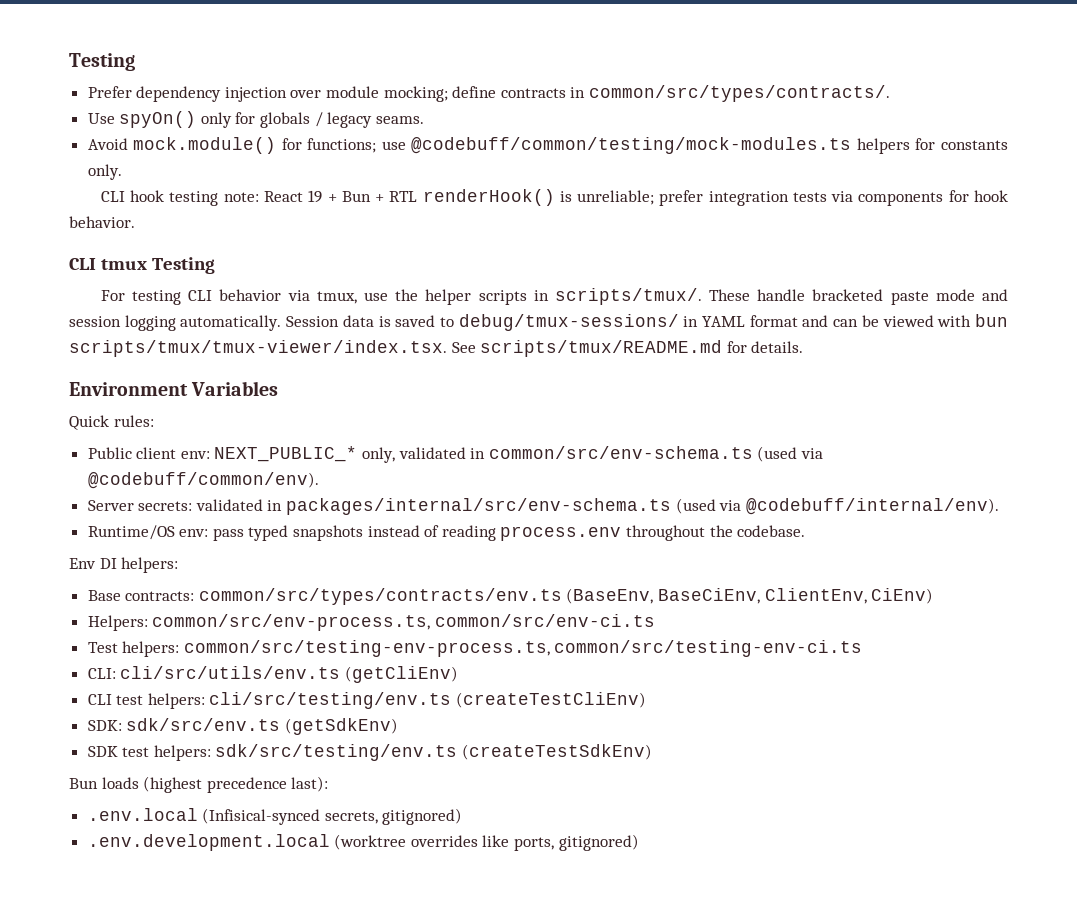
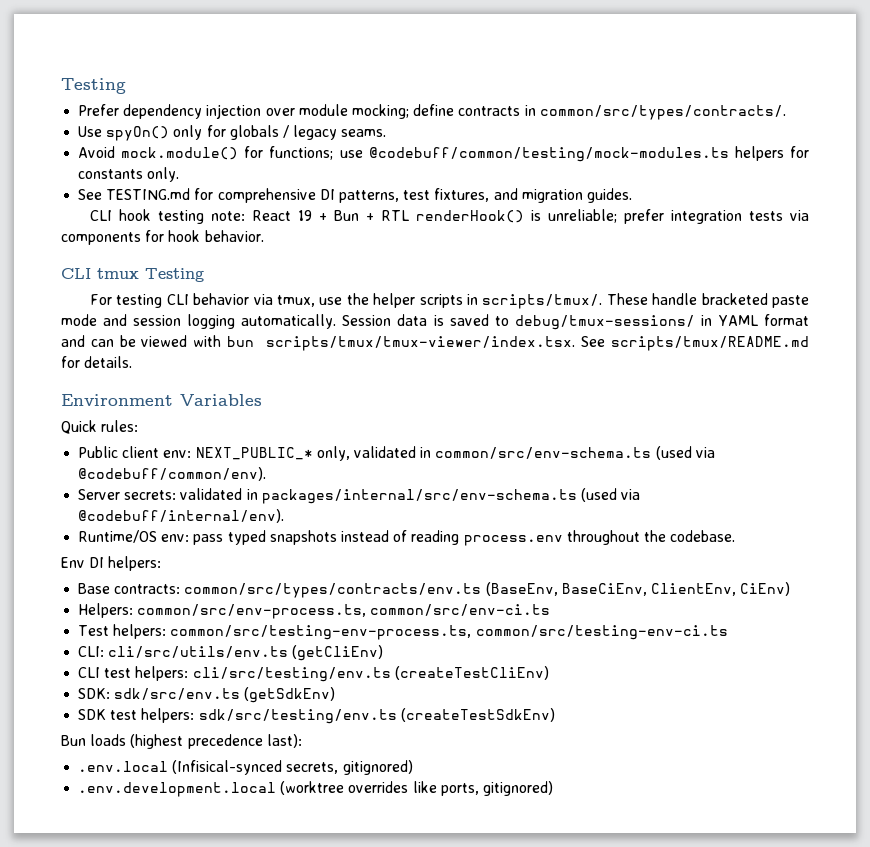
(122, 172) none -> [78,188,632,203] // See TESTING.md for comprehensive DI patterns, test fixtures, and migration guides.

